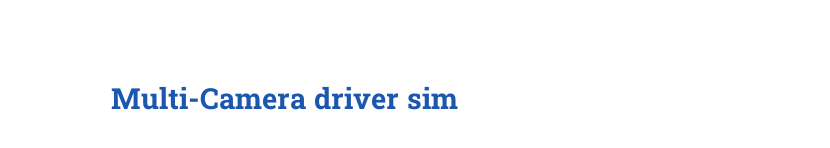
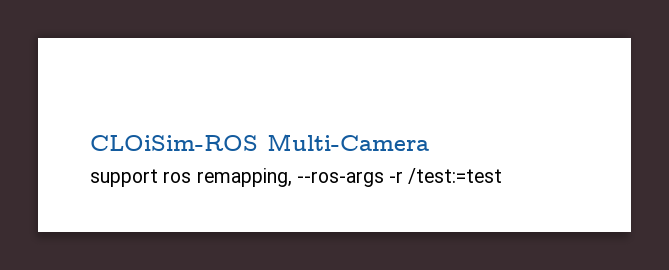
(111, 98) none -> [90,135,258,151] CLOiSim-ROS
[313,86,458,110] driver sim -> [90,168,503,187] // support ros remapping, --ros-args -r /test:=test

